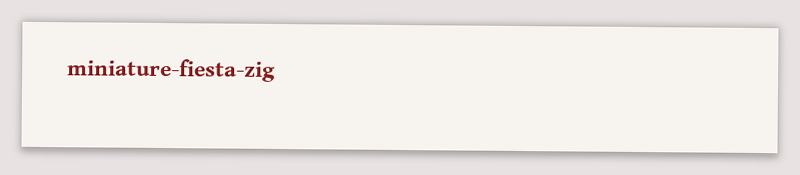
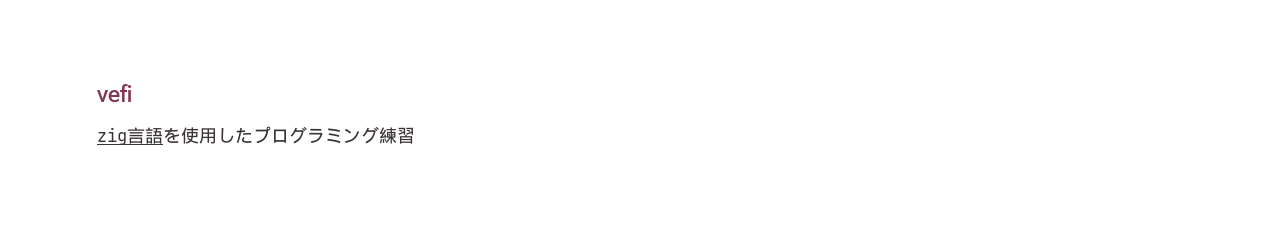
[67,58,276,82] miniature-fiesta-zig -> [96,84,132,103] [97,126,415,145] vefi // zig言語を使用したプログラミング練習

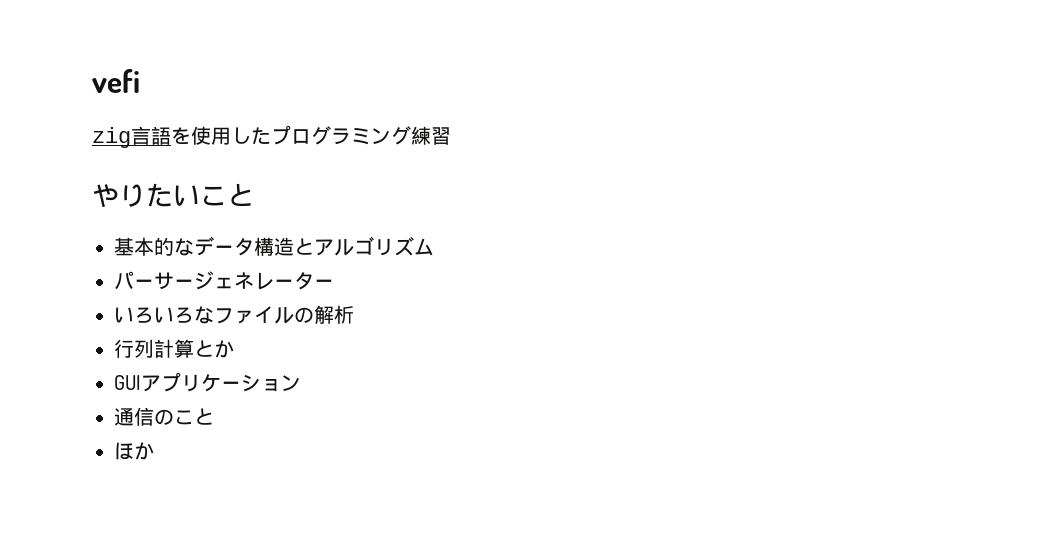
(415, 135) none -> [92,183,254,208] [114,236,434,256] [114,271,334,290] [114,305,354,324] [114,339,234,358] [114,372,301,392] [114,407,214,426] [114,442,154,460] // やりたいこと // 基本的なデータ構造とアルゴリズム // パーサージェネレーター // いろいろなファイルの解析 // 行列計算とか // GUIアプリケーション // 通信のこと // ほか

